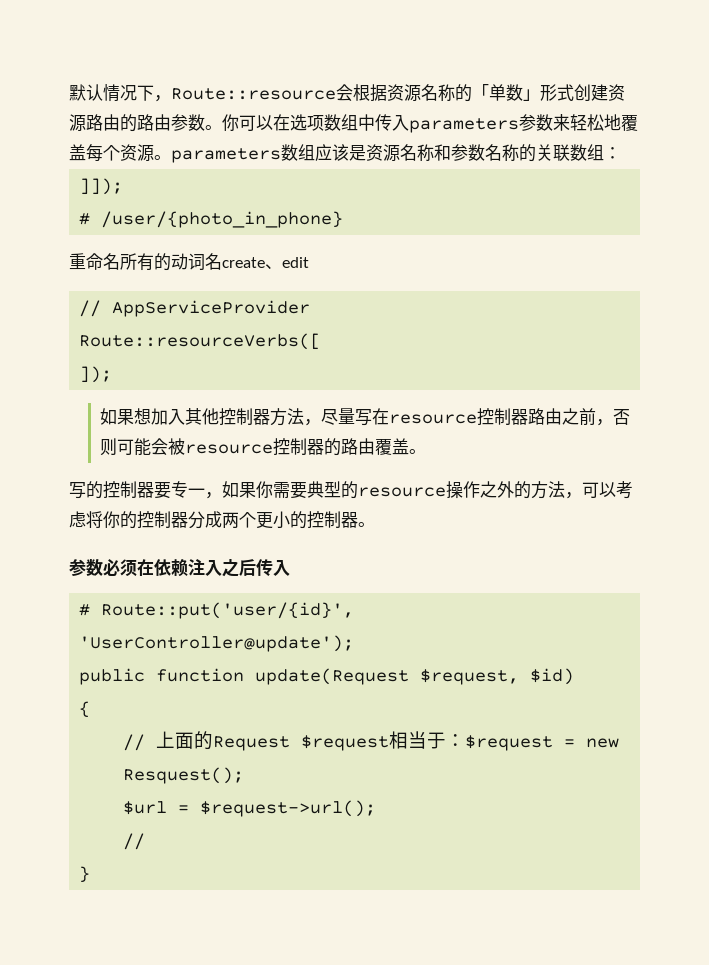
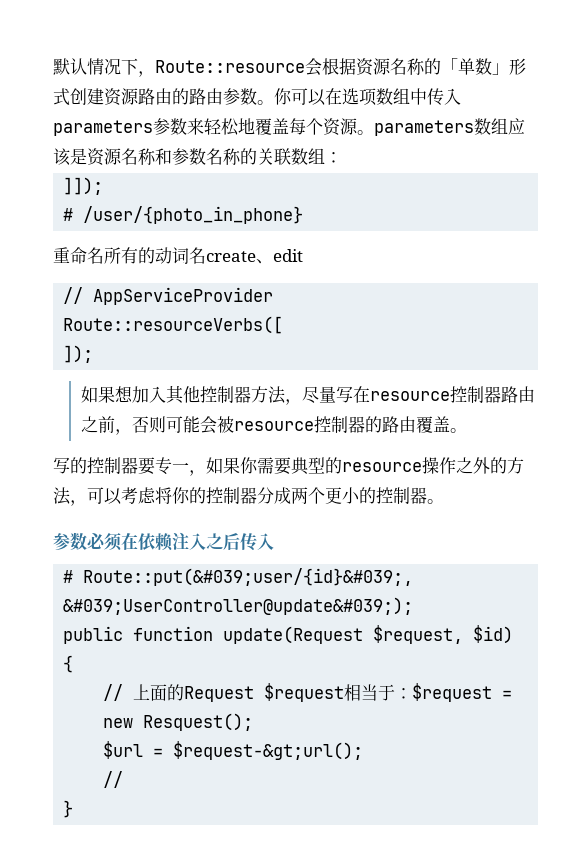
[101,602,355,619] [79,635,355,652] Route::put('user/{id}', 'UserController@update'); -> [83,568,414,586] [63,597,414,615] Route::put(&#039;user/{id}&#039;, &#039;UserController@update&#039;);
[200,800,377,817] $request->url(); -> [173,741,364,760] $request-&gt;url();

